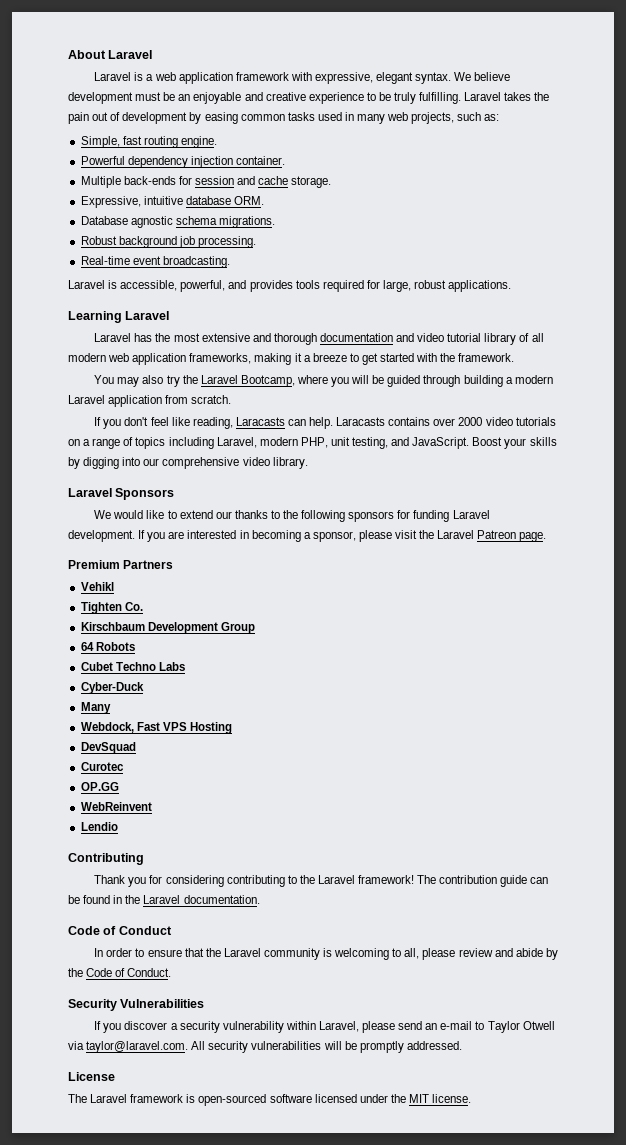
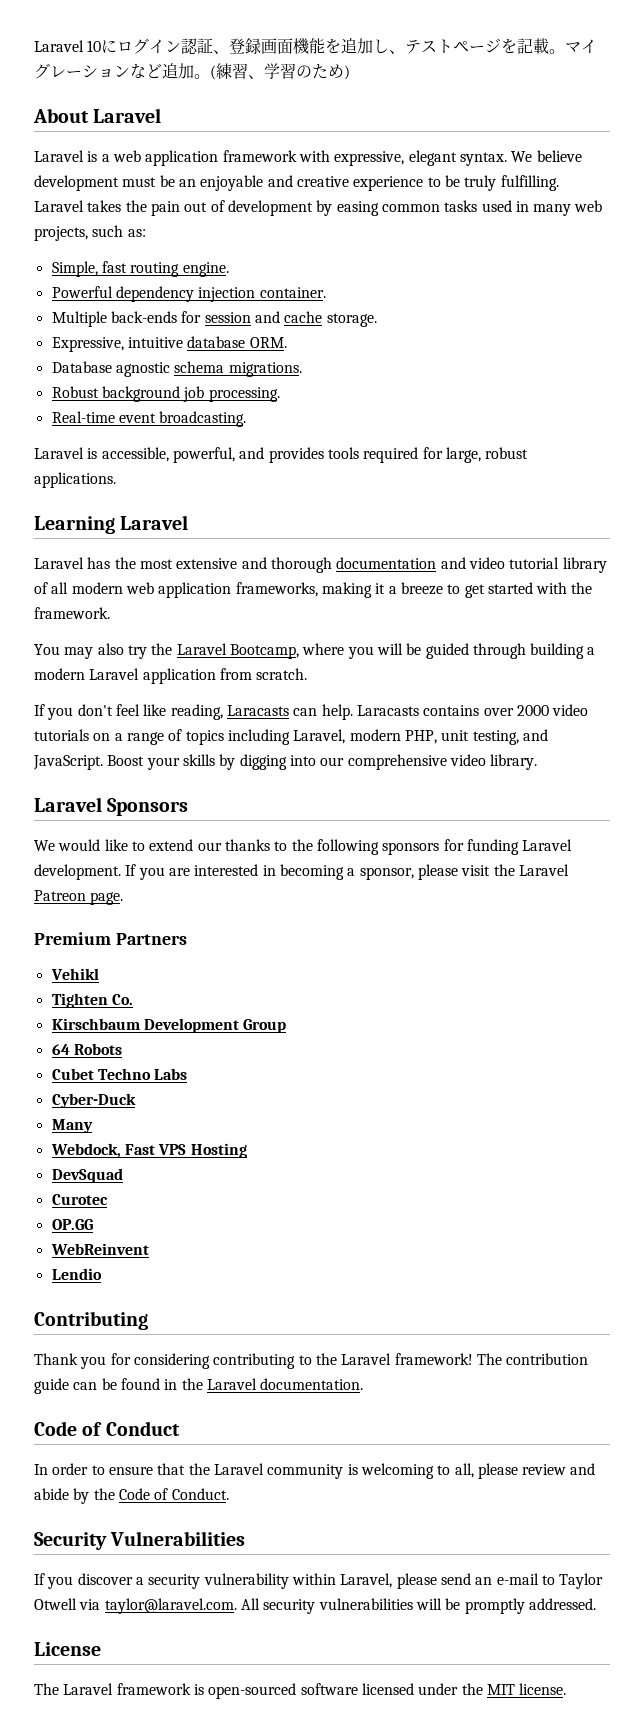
(68, 54) none -> [34,38,598,54] [34,63,350,80] Laravel 10にログイン認証、登録画面機能を追加し、テストページを記載。マイグレーションなど追加。(練習、学習のため) //

